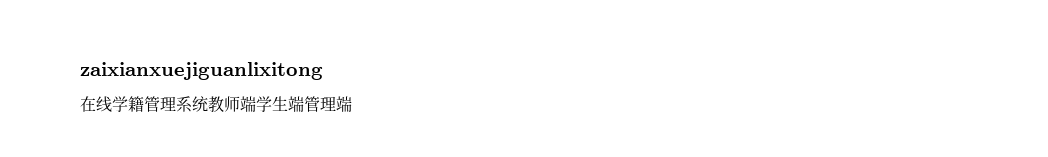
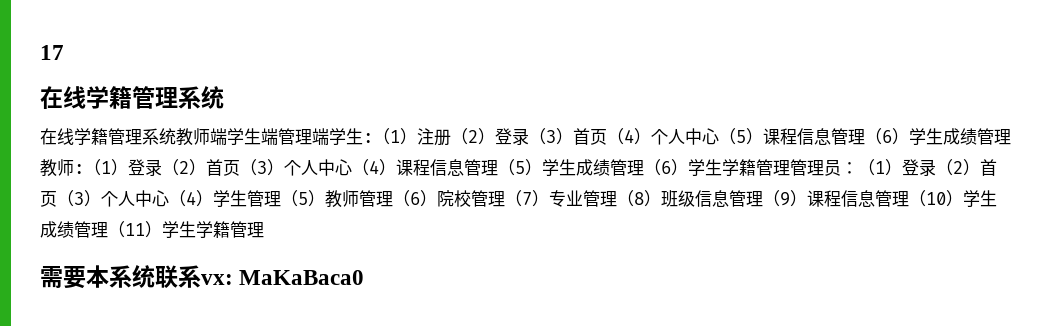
[80,62,323,80] zaixianxuejiguanlixitong -> [40,45,64,60] [40,86,224,109] 17 // 在线学籍管理系统
(352, 104) none -> [329,128,1011,146] [40,159,997,177] [40,190,997,208] [40,221,264,238] [40,265,365,289] 学生:（1）注册（2）登录（3）首页（4）个人中心（5）课程信息管理（6）学生成绩管理教师:（1）登录（2）首页（3）个人中心（4）课程信息管理（5）学生成绩管理（6）学生学籍管理管理员：（1）登录（2）首页（3）个人中心（4）学生管理（5）教师管理（6）院校管理（7）专业管理（8）班级信息管理（9）课程信息管理（10）学生成绩管理（11）学生学籍管理 // 需要本系统联系vx: MaKaBaca0

